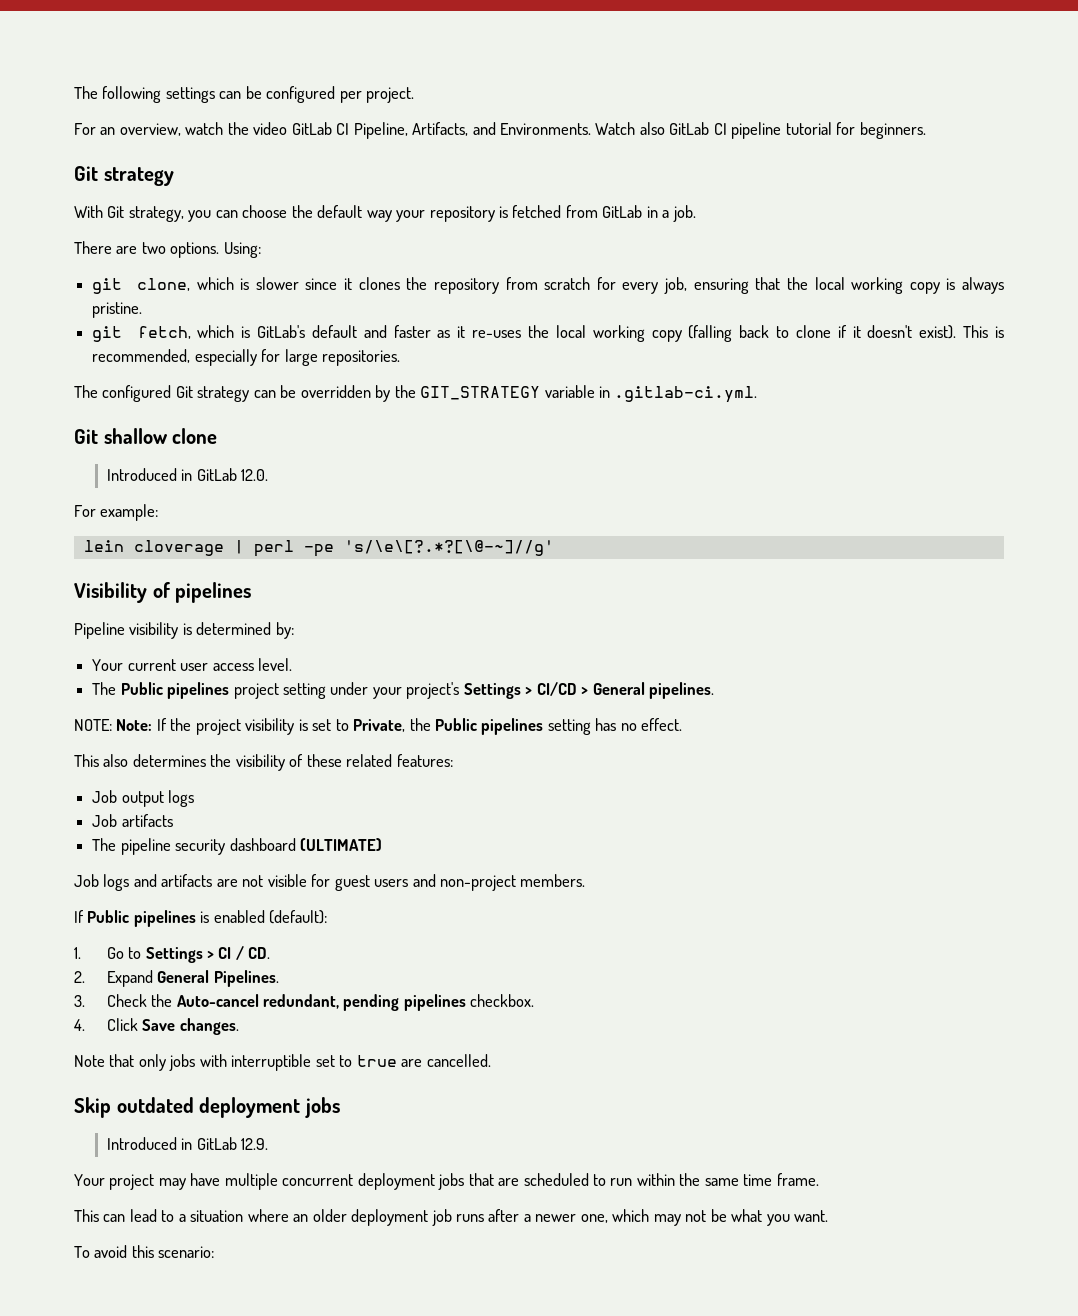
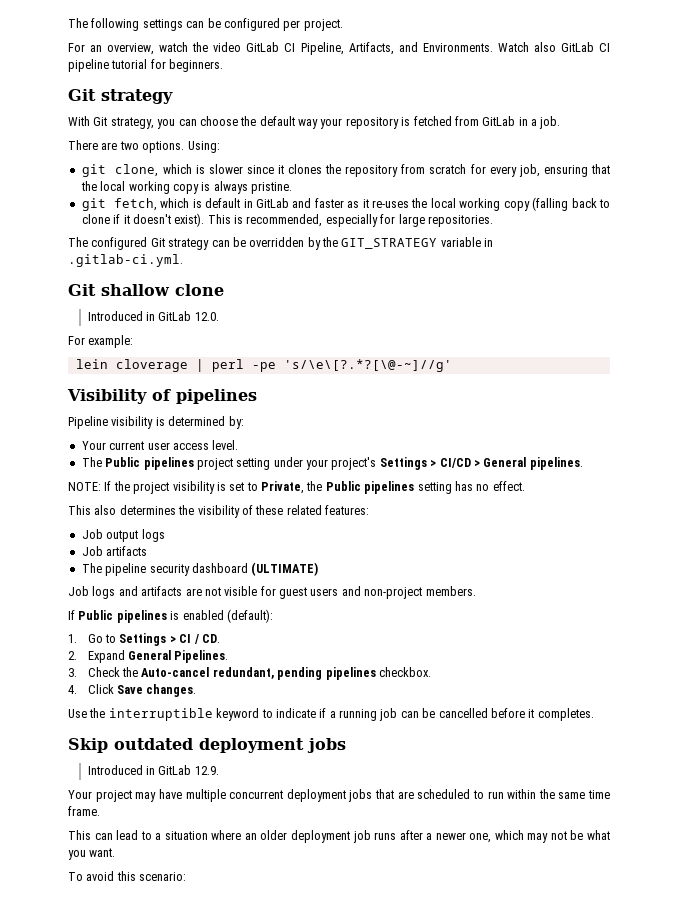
[257,325,357,338] GitLab's default -> [205,198,289,208] default in GitLab
[116,719,153,731] Note: -> (101, 486) none
[74,1054,491,1071] Note that only jobs with interruptible set to true are cancelled. -> [68,708,594,721] Use the interruptible keyword to indicate if a running job can be cancelled before it completes.

